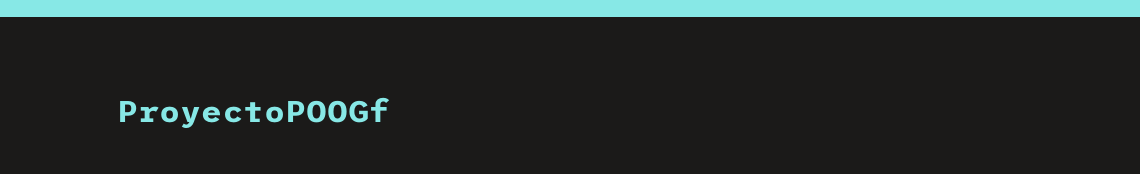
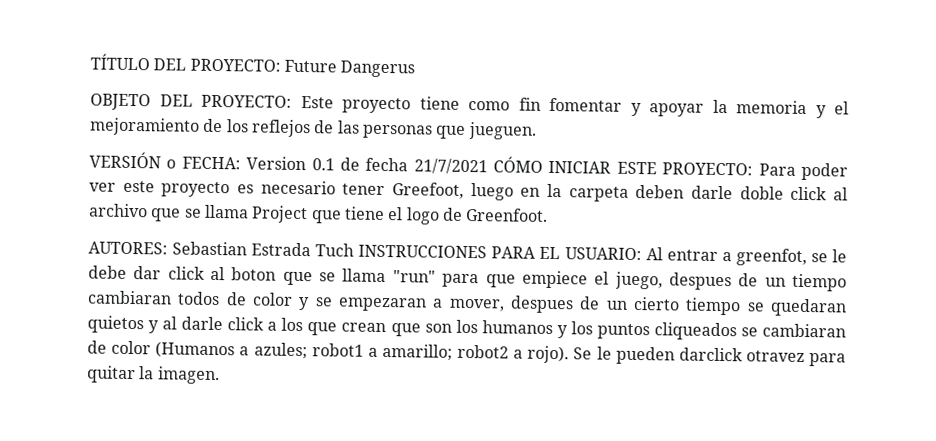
[117,97,390,129] ProyectoPOOGf -> [90,53,416,78] [90,93,849,119] [89,117,537,140] [89,151,848,181] [89,180,848,202] [89,203,549,225] [88,241,848,267] [88,265,848,292] [87,290,848,317] [87,315,846,341] [87,340,846,367] [87,365,220,385] TÍTULO DEL PROYECTO: Future Dangerus // OBJETO DEL PROYECTO: Este proyecto tiene como fin fomentar y apoyar la memoria y el mejoramiento de los reflejos de las personas que jueguen. // VERSIÓN o FECHA: Version 0.1 de fecha 21/7/2021 CÓMO INICIAR ESTE PROYECTO: Para poder ver este proyecto es necesario tener Greefoot, luego en la carpeta deben darle doble click al archivo que se llama Project que tiene el logo de Greenfoot. // AUTORES: Sebastian Estrada Tuch INSTRUCCIONES PARA EL USUARIO: Al entrar a greenfot, se le debe dar click al boton que se llama "run" para que empiece el juego, despues de un tiempo cambiaran todos de color y se empezaran a mover, despues de un cierto tiempo se quedaran quietos y al darle click a los que crean que son los humanos y los puntos cliqueados se cambiaran de color (Humanos a azules; robot1 a amarillo; robot2 a rojo). Se le pueden darclick otravez para quitar la imagen.

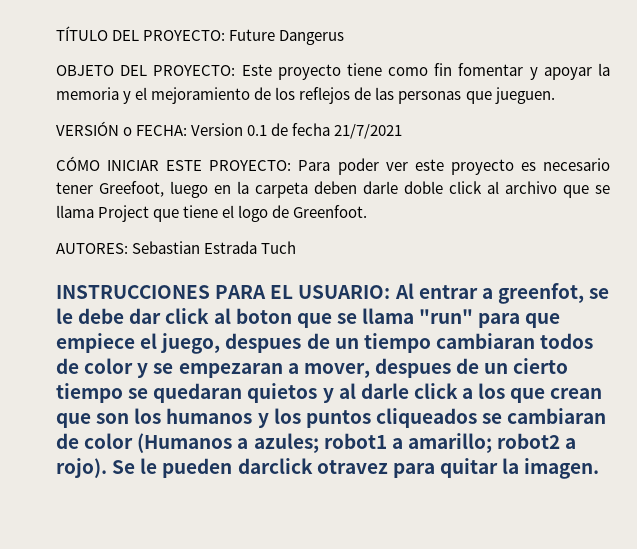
(488, 166) none -> (403, 131) //
(355, 250) none -> (297, 247) //

